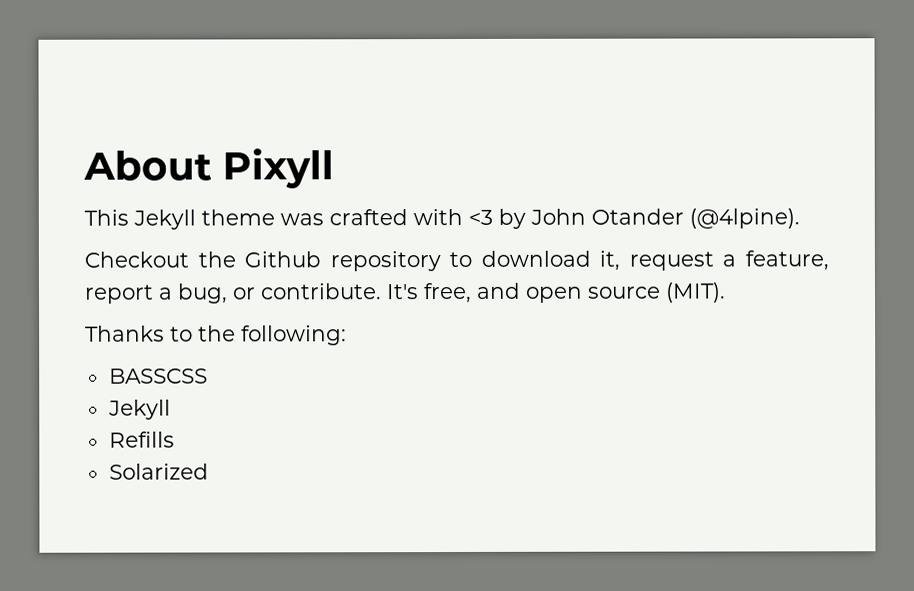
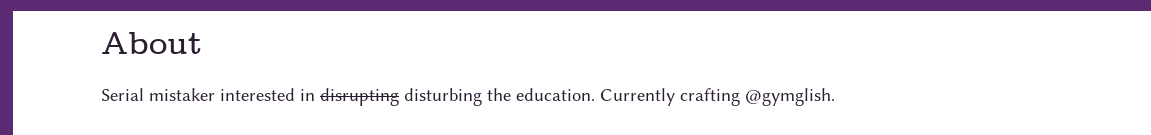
[222,148,334,189] [84,208,800,230] [84,250,829,272] [84,282,726,304] [85,325,347,346] [108,368,208,384] [107,399,171,420] [108,431,175,448] [108,463,209,480] Pixyll // This Jekyll theme was crafted with <3 by John Otander (@4lpine). // Checkout the Github repository to download it, request a feature, report a bug, or contribute. It's free, and open source (MIT). // Thanks to the following: // BASSCSS // Jekyll // Refills // Solarized -> [101,88,835,106] // Serial mistaker interested in disrupting disturbing the education. Currently crafting @gymglish.

